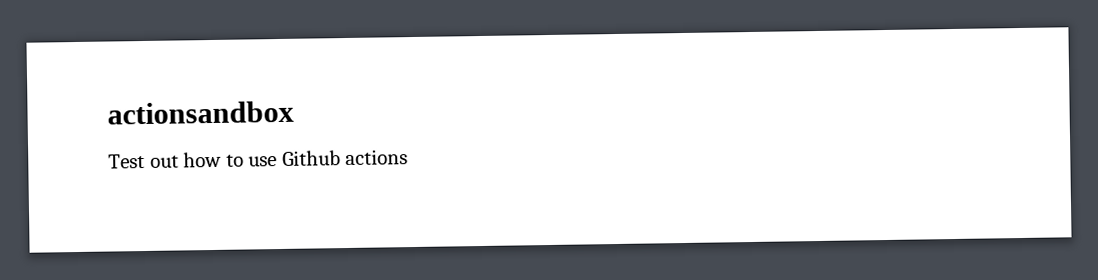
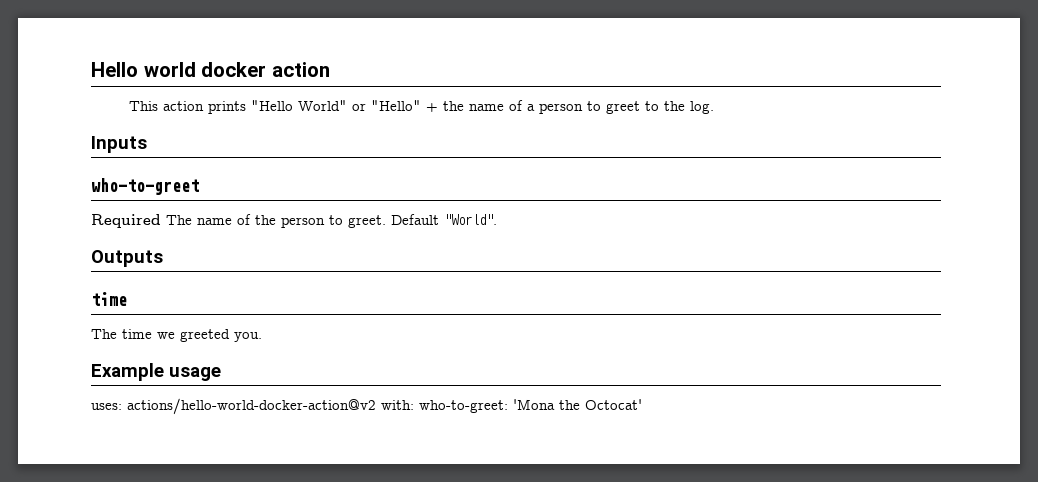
[107,100,294,125] [108,149,409,169] actionsandbox // Test out how to use Github actions -> [91,62,330,77] [129,100,715,114] [91,136,147,153] [91,178,199,195] [91,214,497,228] [91,250,163,267] [91,292,127,306] [91,329,262,342] [91,363,221,381] [91,398,642,415] Hello world docker action // This action prints "Hello World" or "Hello" + the name of a person to greet to the log. // Inputs // who-to-greet // Required The name of the person to greet. Default "World". // Outputs // time // The time we greeted you. // Example usage // uses: actions/hello-world-docker-action@v2 with: who-to-greet: 'Mona the Octocat'

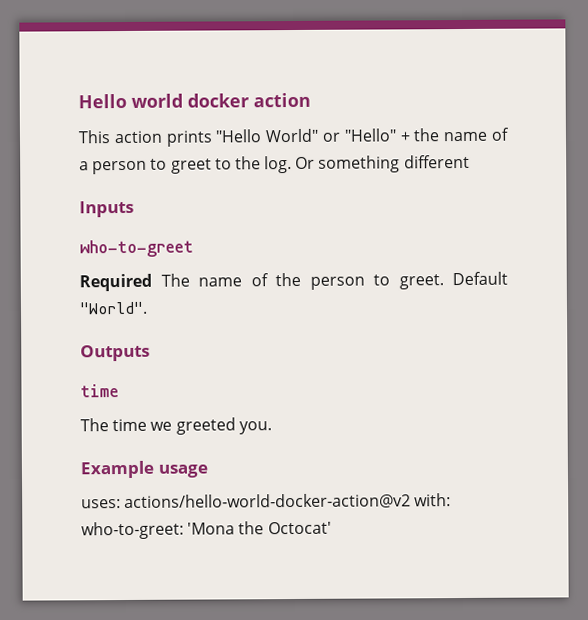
(715, 107) none -> [295,154,470,173] Or something different

